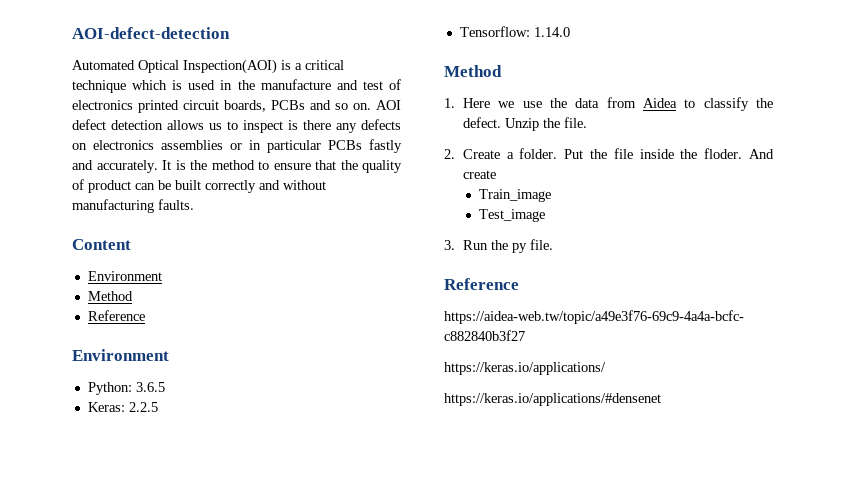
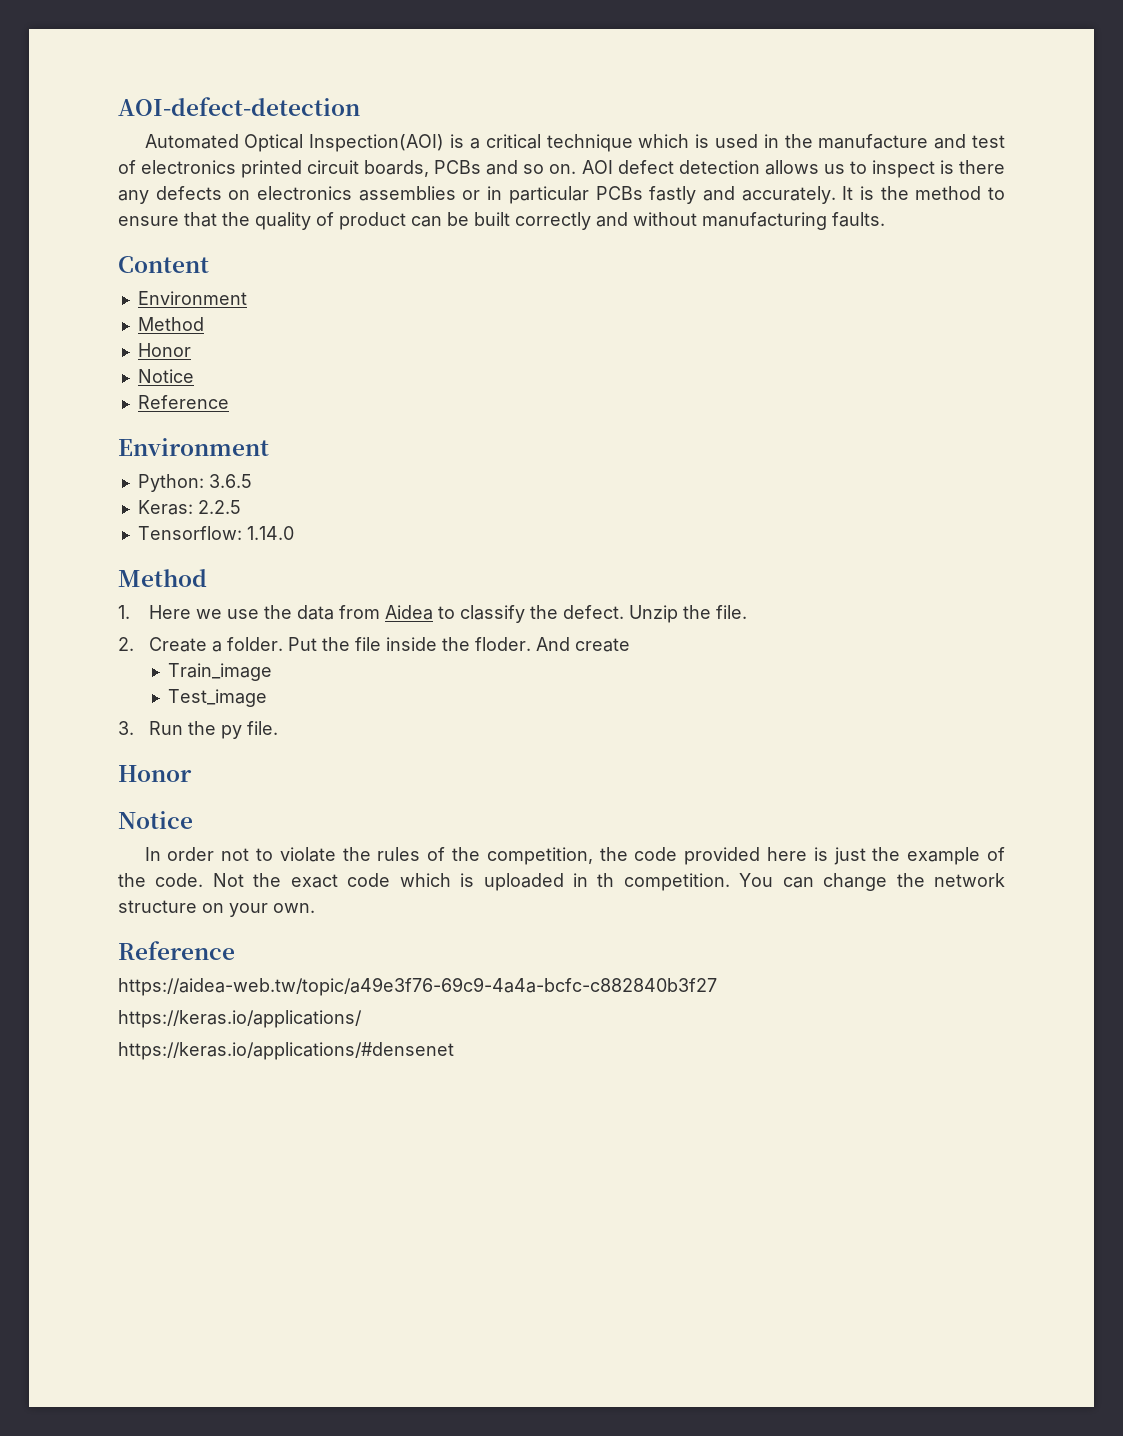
(133, 296) none -> [137,343,191,357] [137,369,194,383] // Honor // Notice
(553, 244) none -> [118,765,192,782] [118,811,193,829] [144,847,1005,865] [118,873,1005,891] [118,900,315,917] // Honor // Notice // In order not to violate the rules of the competition, the code provided here is just the example of the code. Not the exact code which is uploaded in th competition. You can change the network structure on your own.

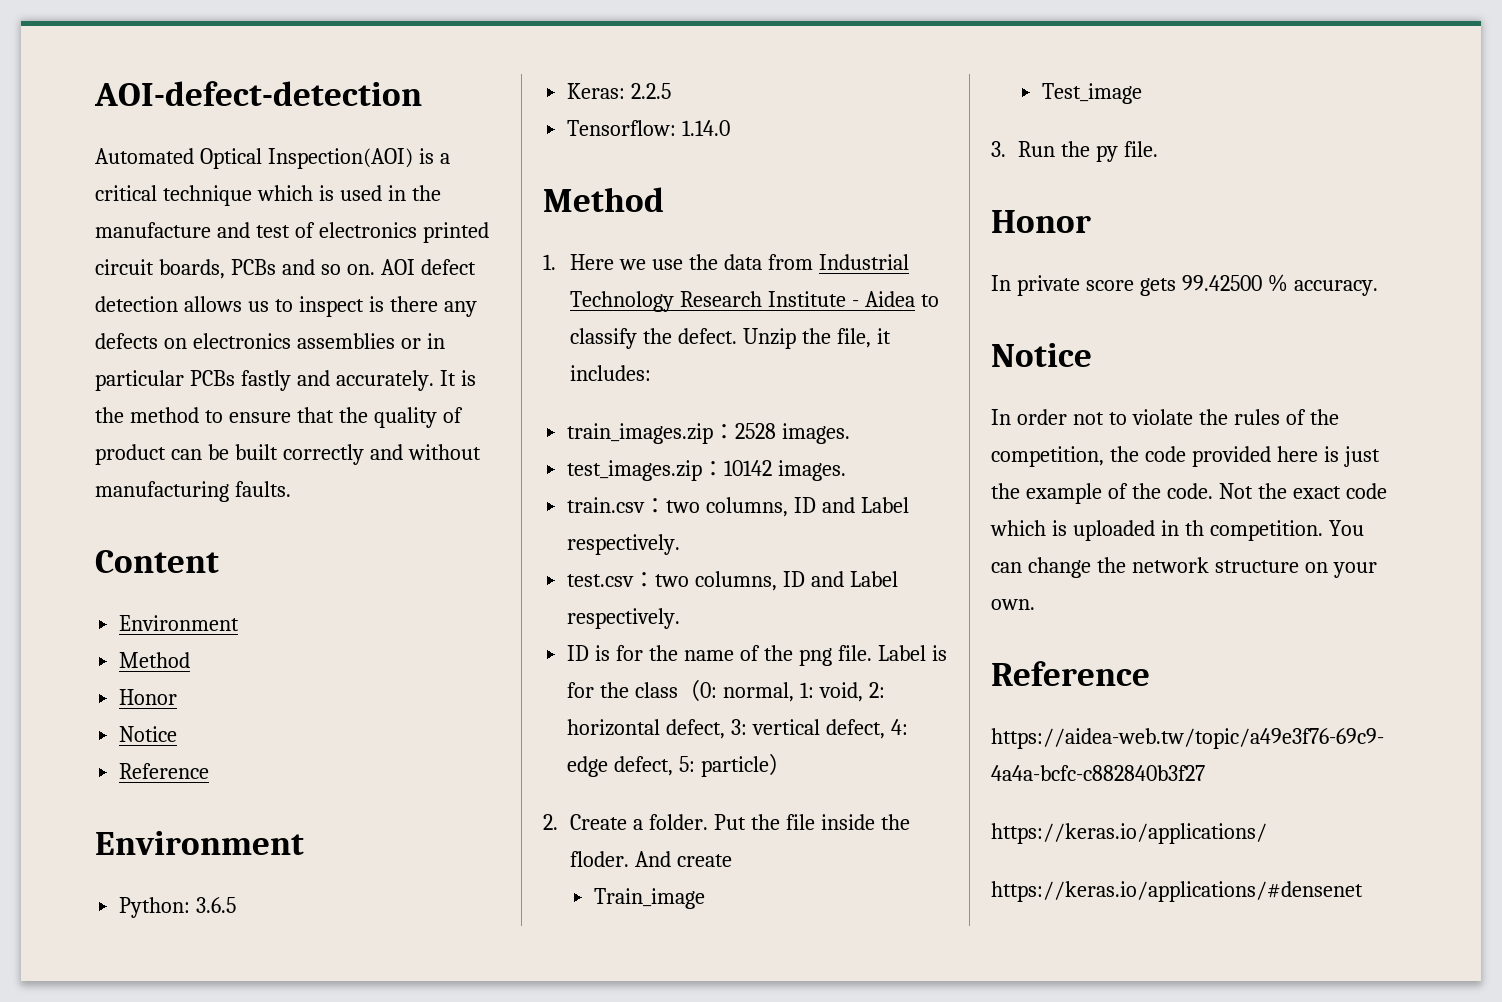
(380, 612) none -> [818,254,909,270] [570,291,859,312] Industrial Technology Research Institute -
[715,605,747,619] file. -> [836,328,891,348] [570,365,652,381] [567,423,851,444] [567,460,847,481] [567,497,909,517] [567,534,681,555] [567,571,898,591] [567,608,681,629] [567,645,947,666] [567,680,885,702] [567,719,908,739] [567,754,792,777] file, it includes: // train_images.zip：2528 images. // test_images.zip：10142 images. // train.csv：two columns, ID and Label respectively. // test.csv：two columns, ID and Label respectively. // ID is for the name of the png file. Label is for the class（0: normal, 1: void, 2: horizontal defect, 3: vertical defect, 4: edge defect, 5: particle）
(192, 773) none -> [991,274,1378,296] // In private score gets 99.42500 % accuracy.

